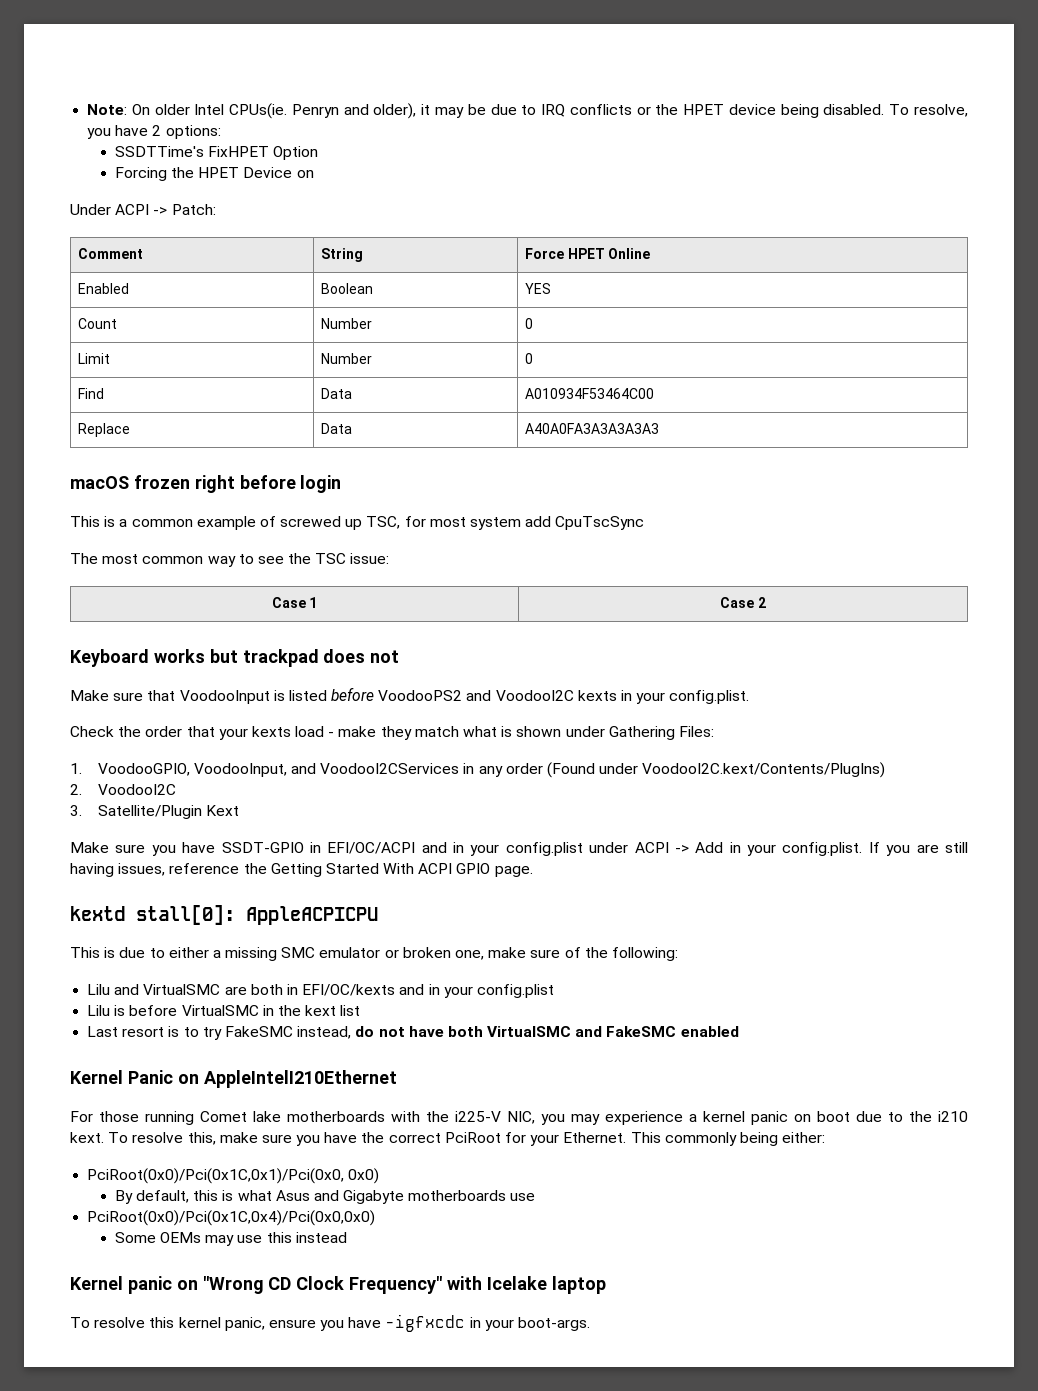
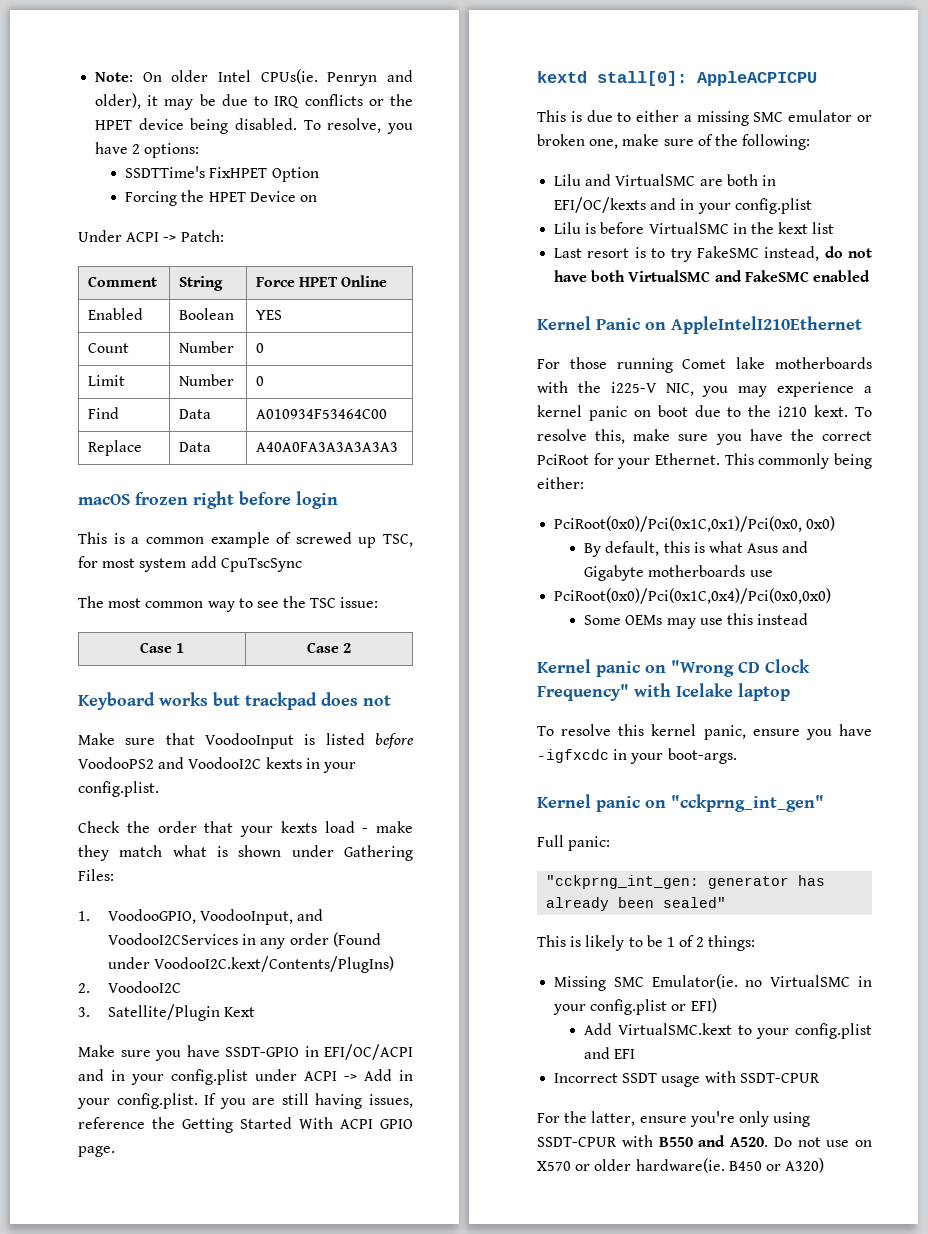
(591, 1324) none -> [537,794,824,812] [537,835,611,851] [546,875,826,889] [546,897,727,911] [537,935,756,951] [554,974,872,991] [553,998,717,1015] [584,1023,872,1039] [584,1047,636,1059] [554,1071,820,1087] [537,1111,811,1127] [537,1135,872,1147] [537,1158,825,1173] // Kernel panic on "cckprng_int_gen" // Full panic: // "cckprng_int_gen: generator has already been sealed" // This is likely to be 1 of 2 things: // Missing SMC Emulator(ie. no VirtualSMC in your config.plist or EFI) // Add VirtualSMC.kext to your config.plist and EFI // Incorrect SSDT usage with SSDT-CPUR // For the latter, ensure you're only using SSDT-CPUR with B550 and A520. Do not use on X570 or older hardware(ie. B450 or A320)

